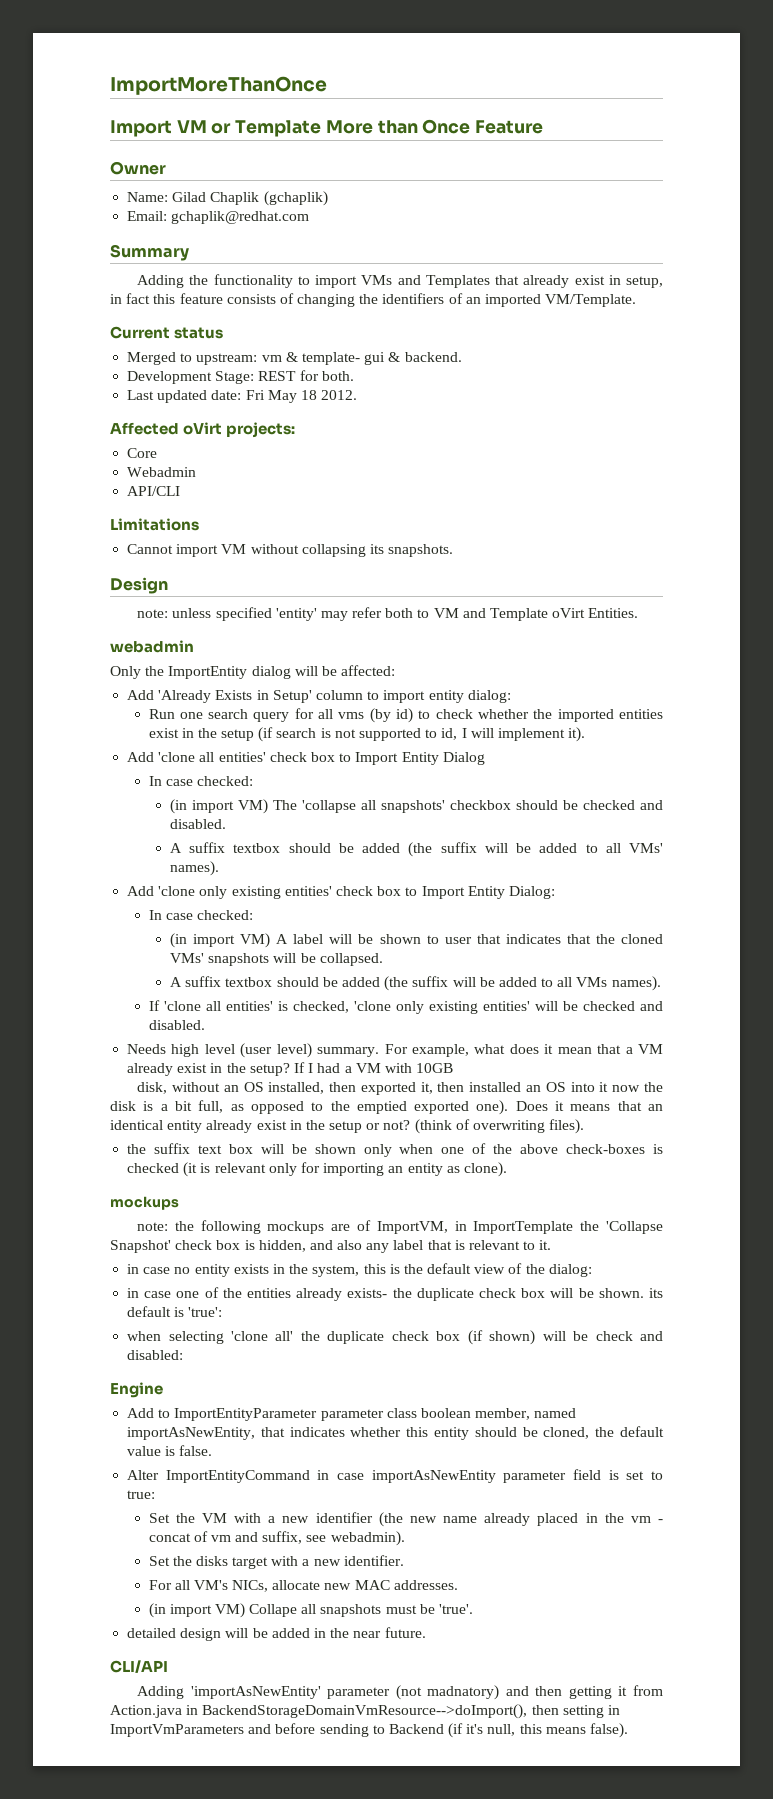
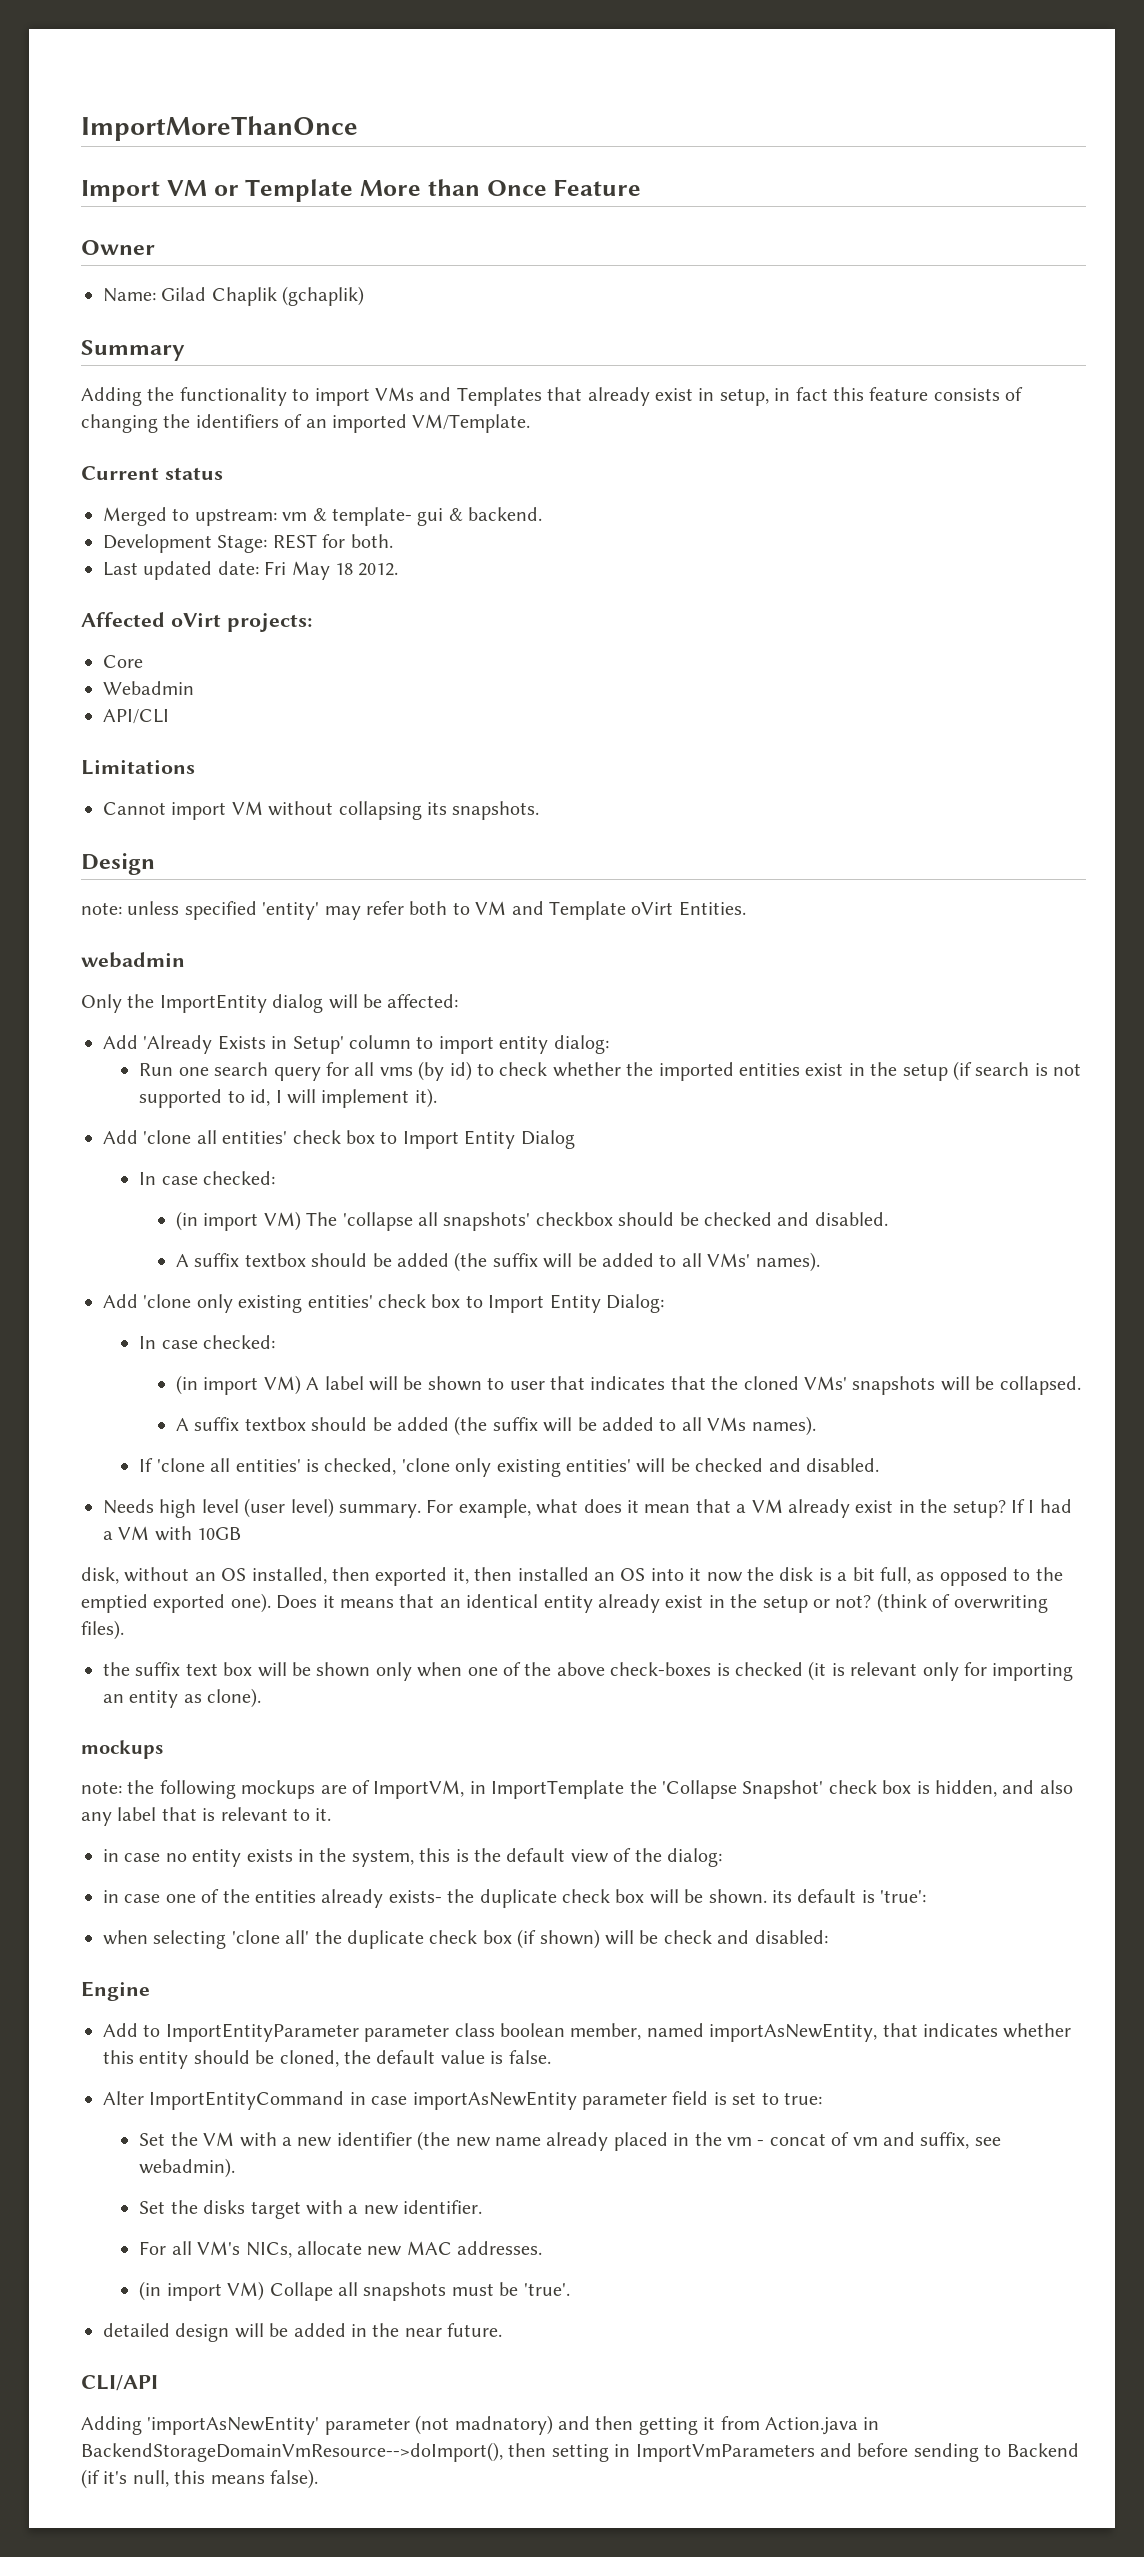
[127,211,310,224] // Email: gchaplik@redhat.com -> (365, 296) none

